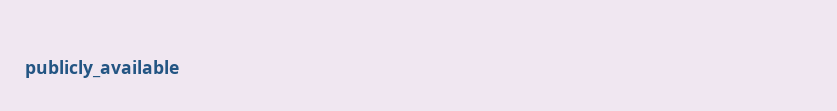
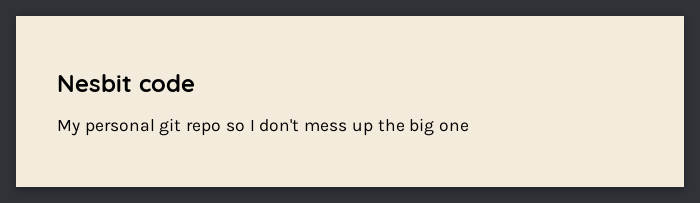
[25,60,179,78] publicly_available -> [57,74,195,92] [57,118,469,136] Nesbit code // My personal git repo so I don't mess up the big one

